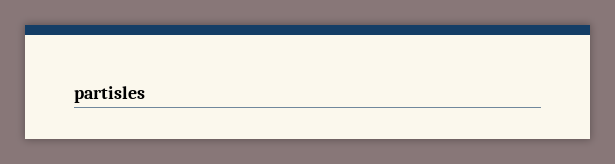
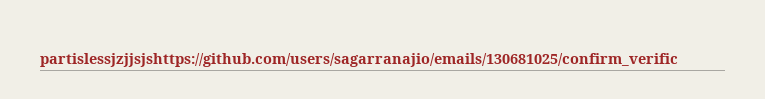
[74,86,145,103] partisles -> [40,53,678,67] partislessjzjjsjshttps://github.com/users/sagarranajio/emails/130681025/confirm_verific

